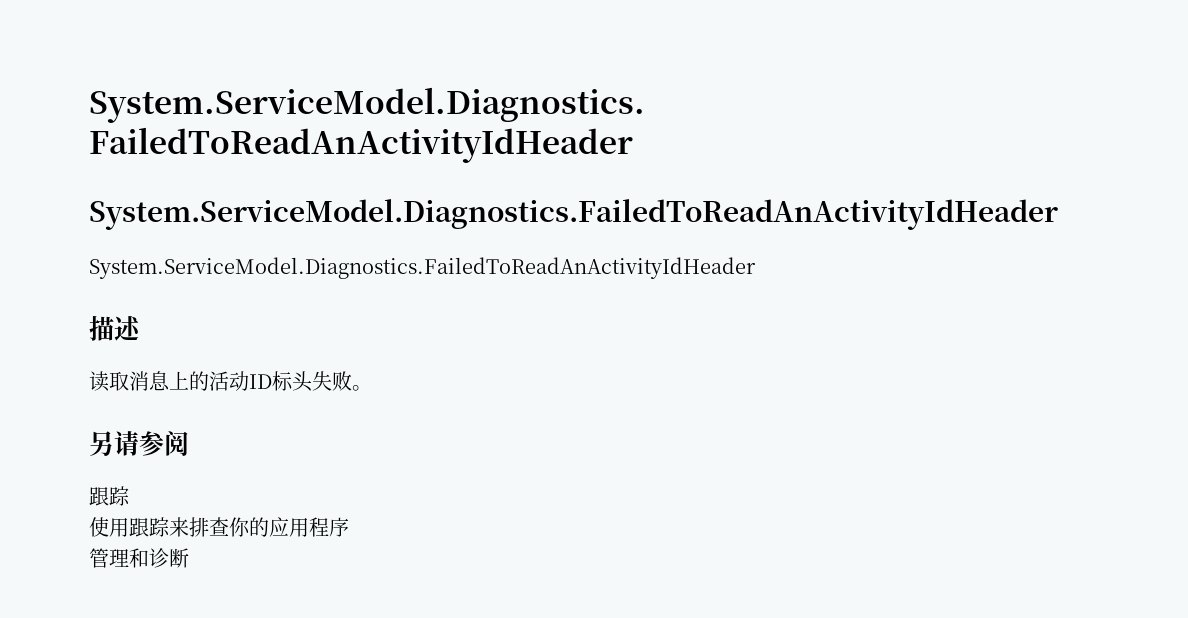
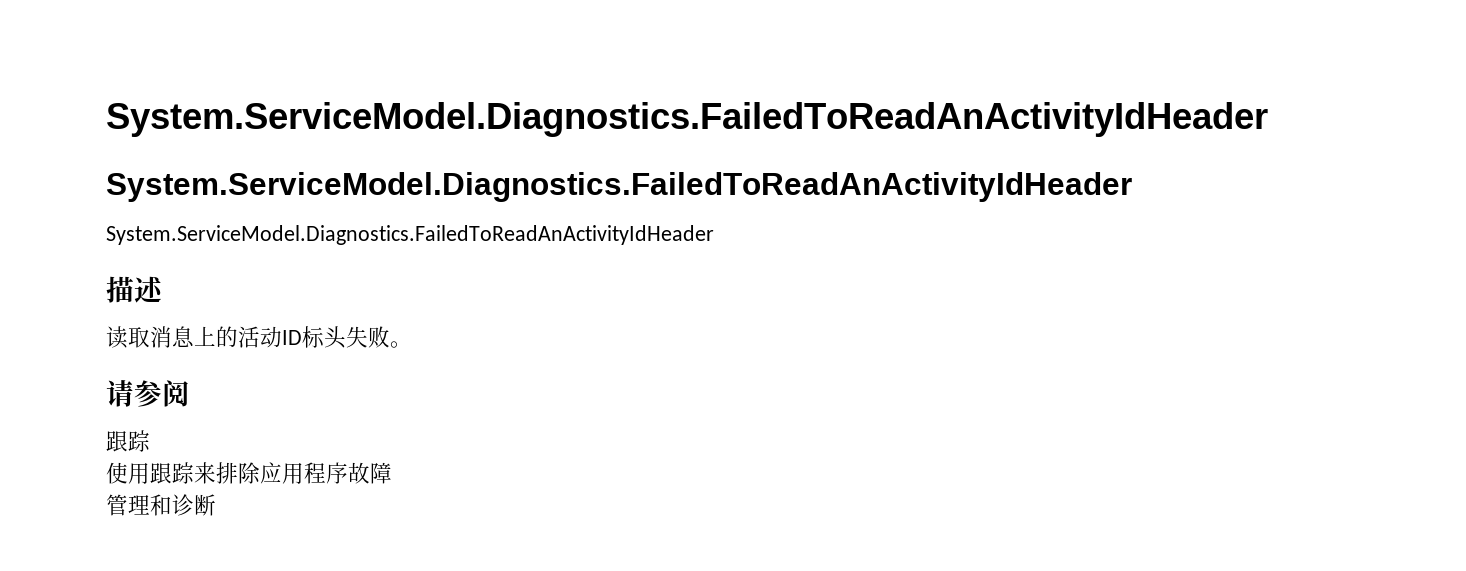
[89,431,114,456] 另 -> (412, 344) none
[209,517,269,537] 查你的 -> [238,462,260,484] 除
(349, 527) none -> [348,462,392,484] 故障

